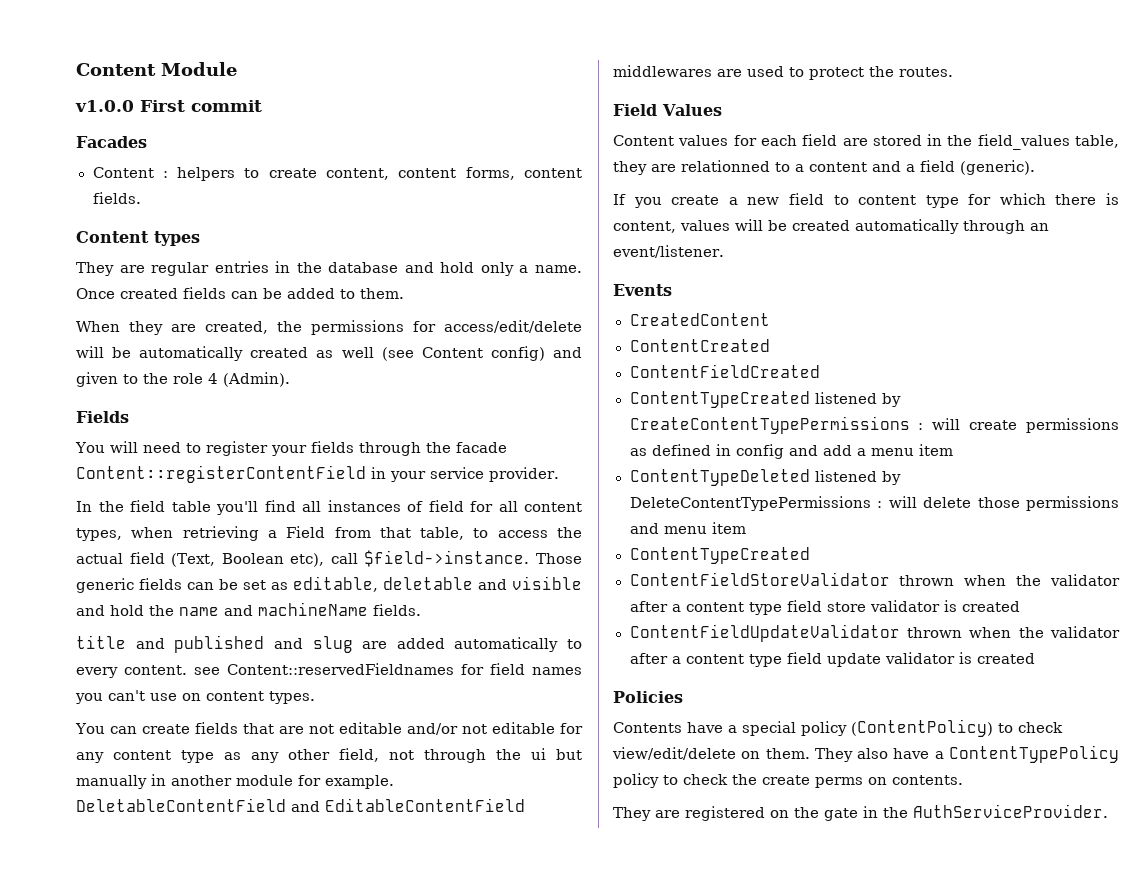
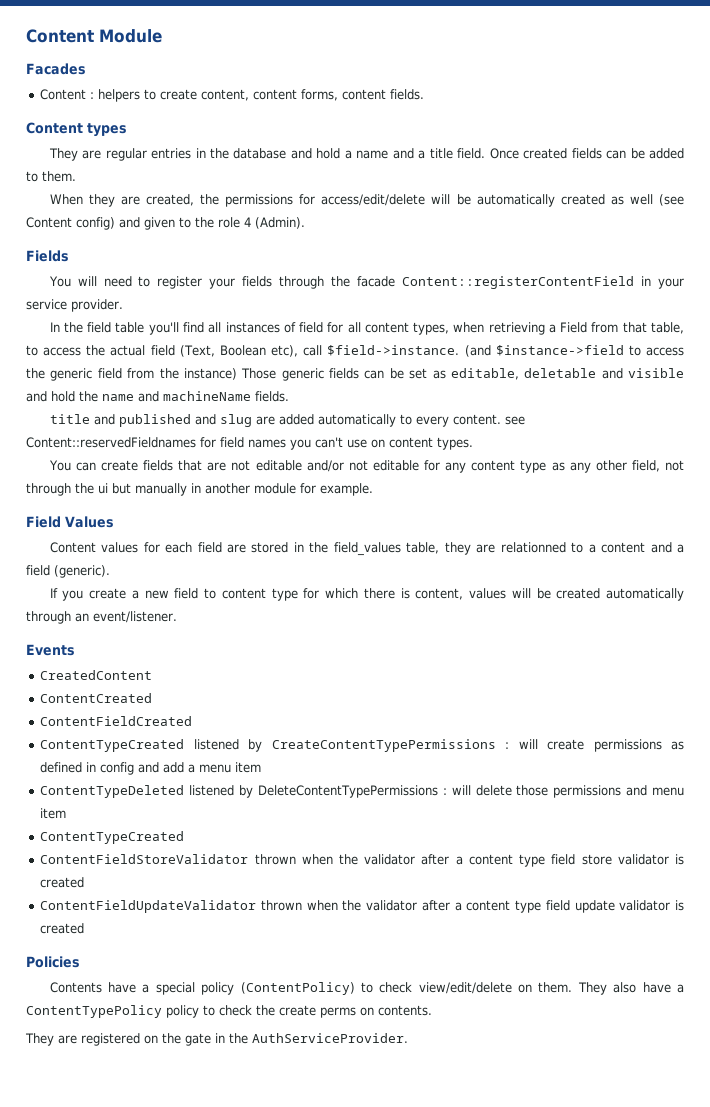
[75,100,262,112] // v1.0.0 First commit -> (162, 36) none
[480,262,582,276] only a name. -> [344,148,486,159] a name and a title field.
(530, 558) none -> [464,345,685,357] [26,368,237,381] (and $instance->field to access the generic field from the instance)
[76,798,525,812] [613,65,953,80] DeletableContentField and EditableContentField middlewares are used to protect the routes. -> (373, 489) none

